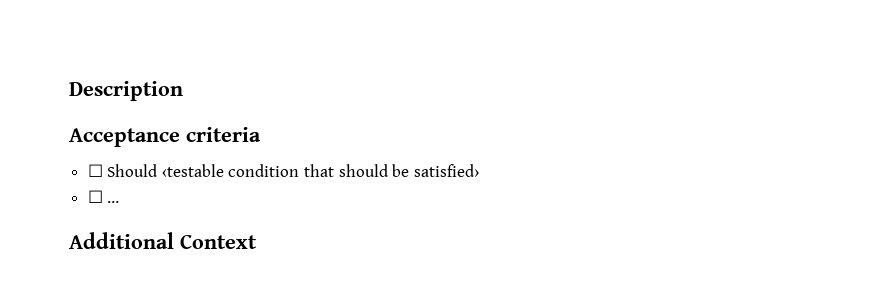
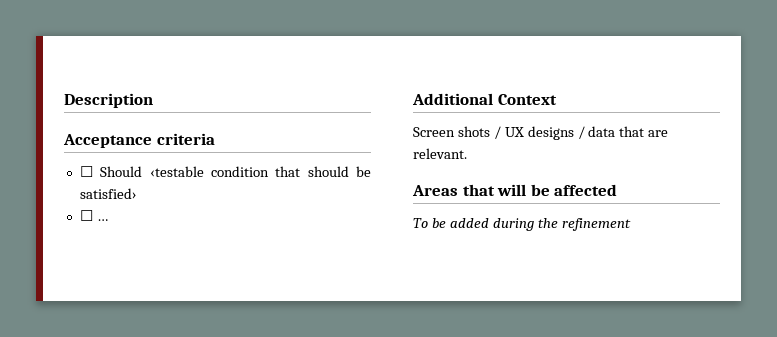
(257, 241) none -> [413,126,669,140] [413,148,467,159] [412,184,618,196] [413,218,631,231] // Screen shots / UX designs / data that are relevant. // Areas that will be affected // To be added during the refinement

